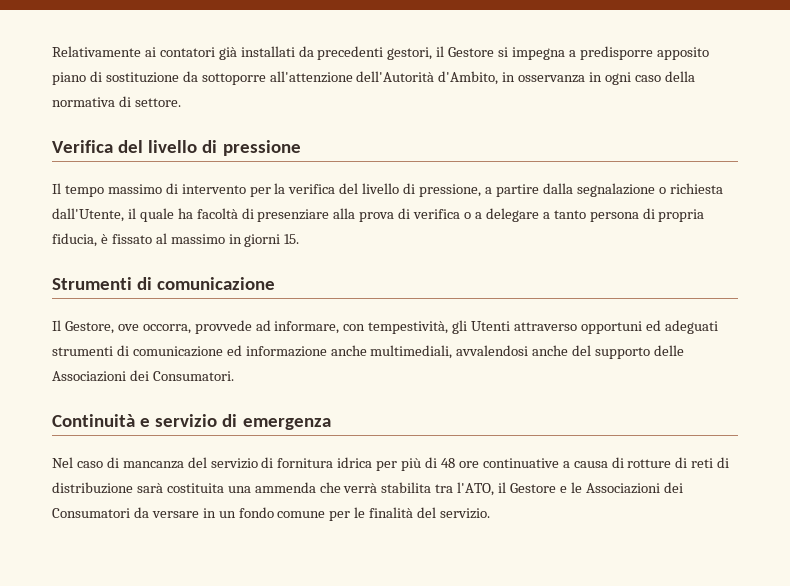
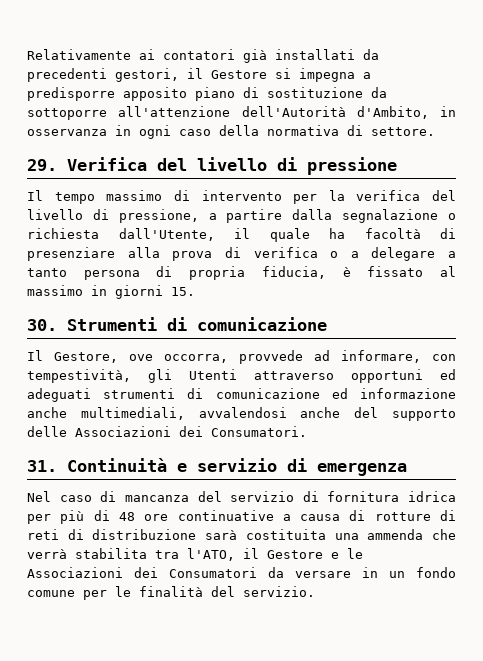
(181, 102) none -> [27,159,57,171] 29.
(300, 239) none -> [27,319,57,331] 30.
(234, 376) none -> [27,460,57,472] 31.

